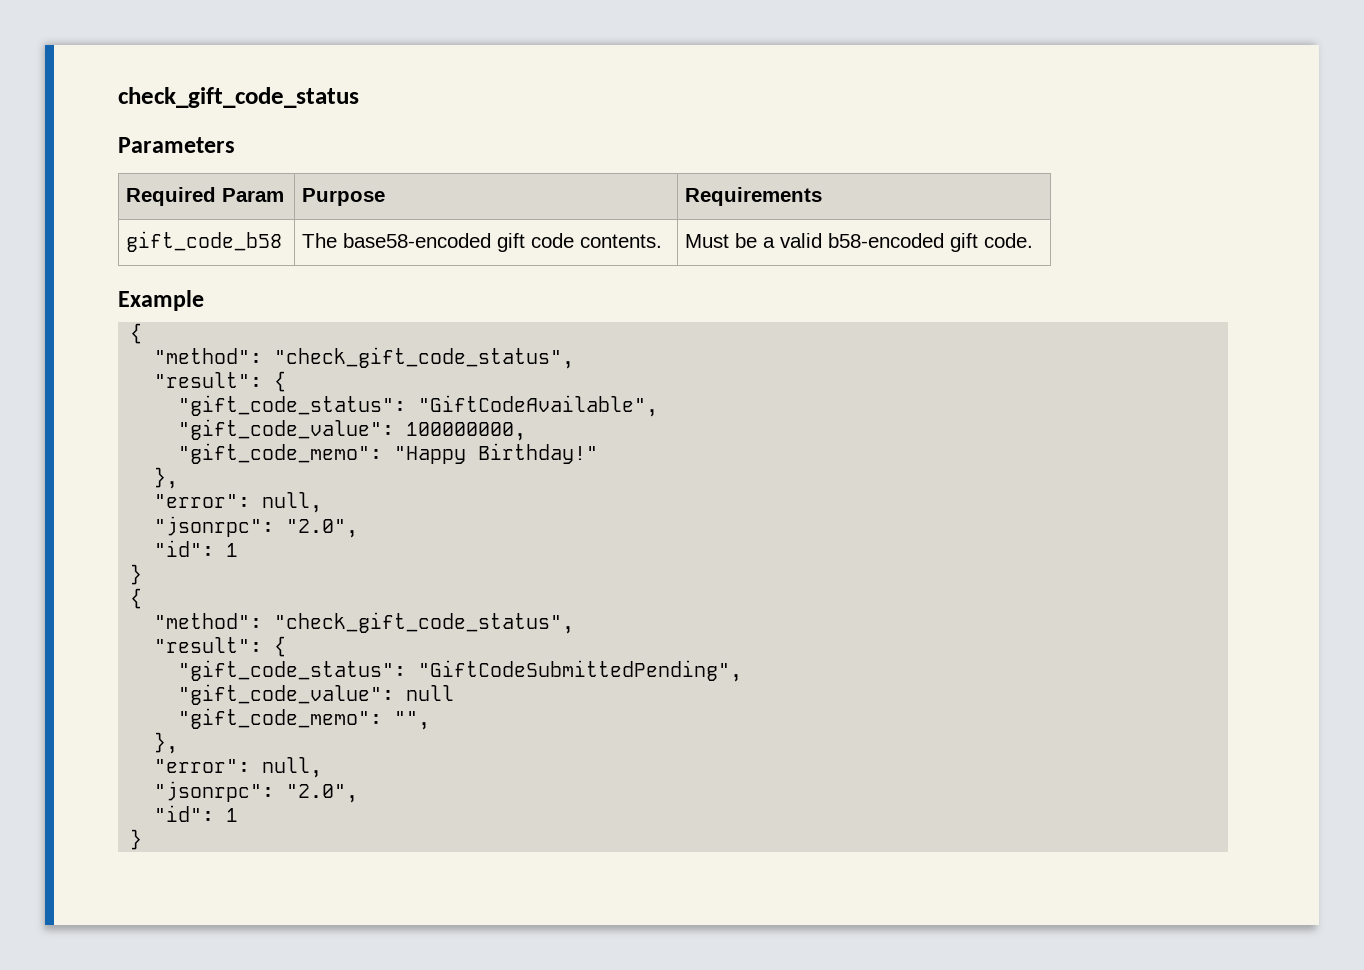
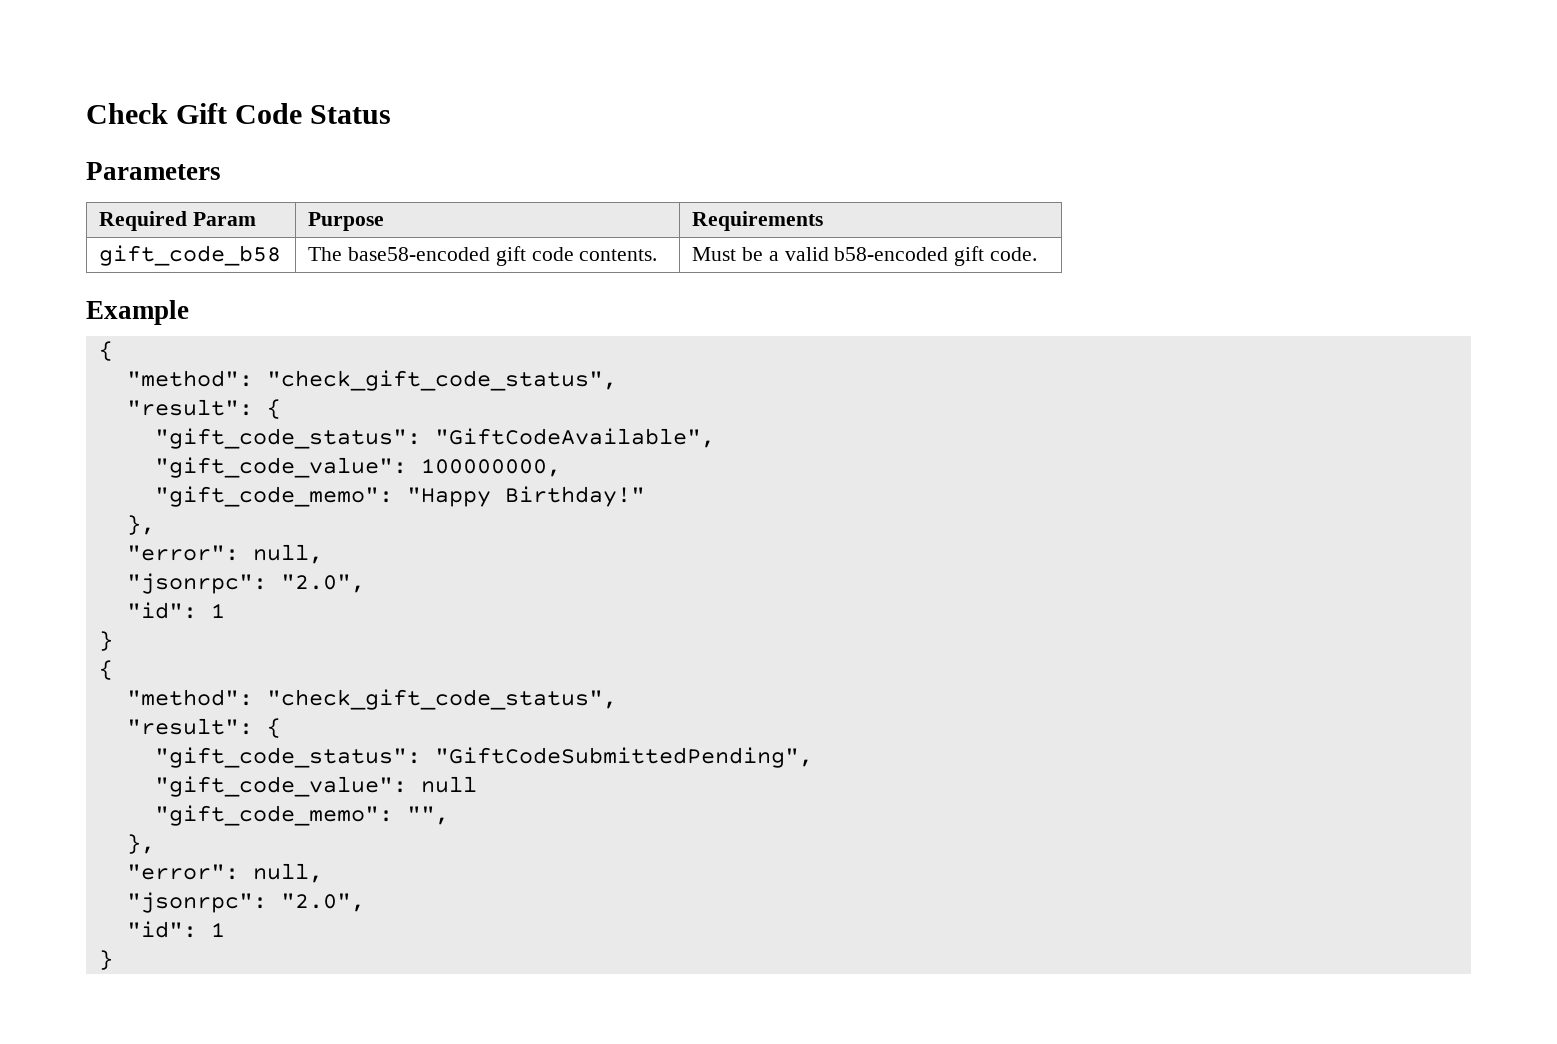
[118,87,359,108] check_gift_code_status -> [86,103,392,124] Check Gift Code Status

